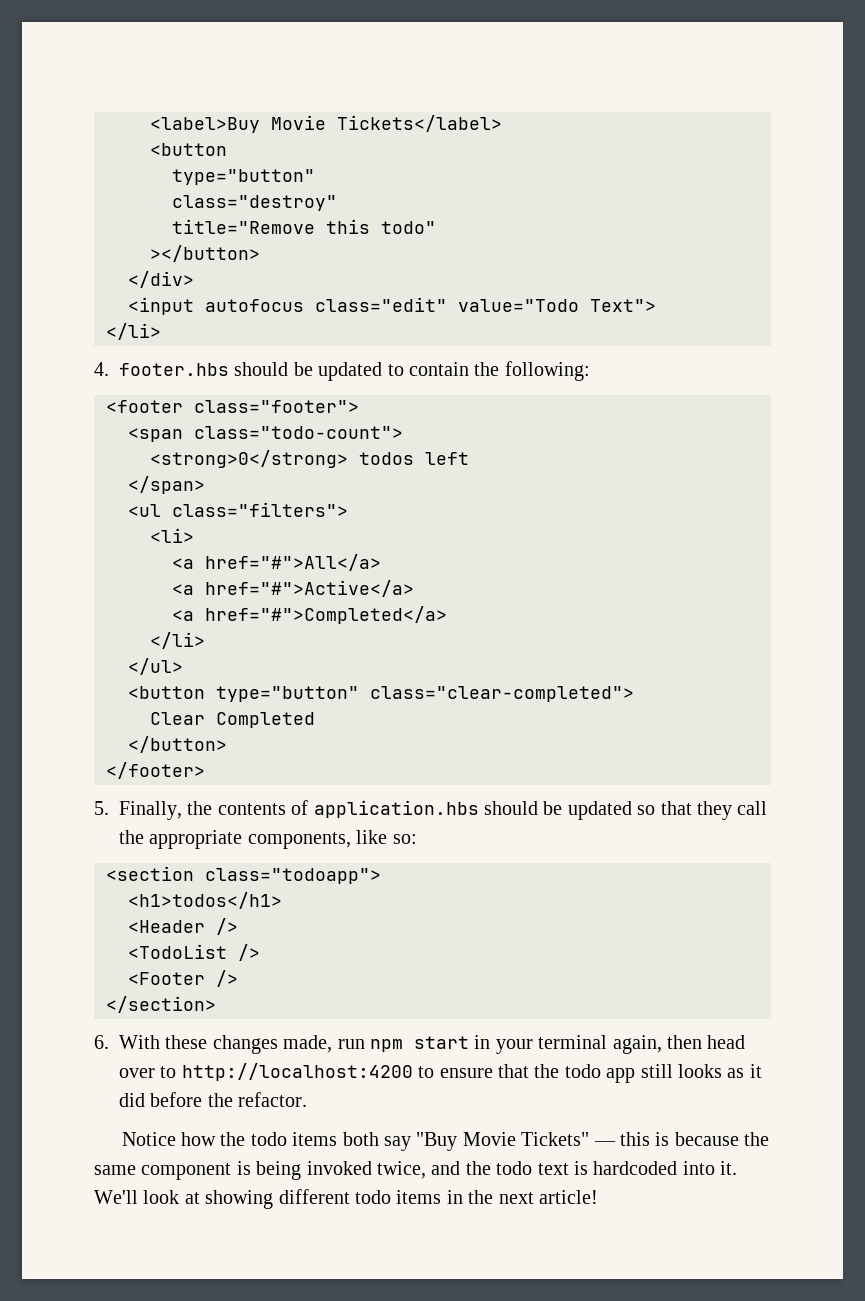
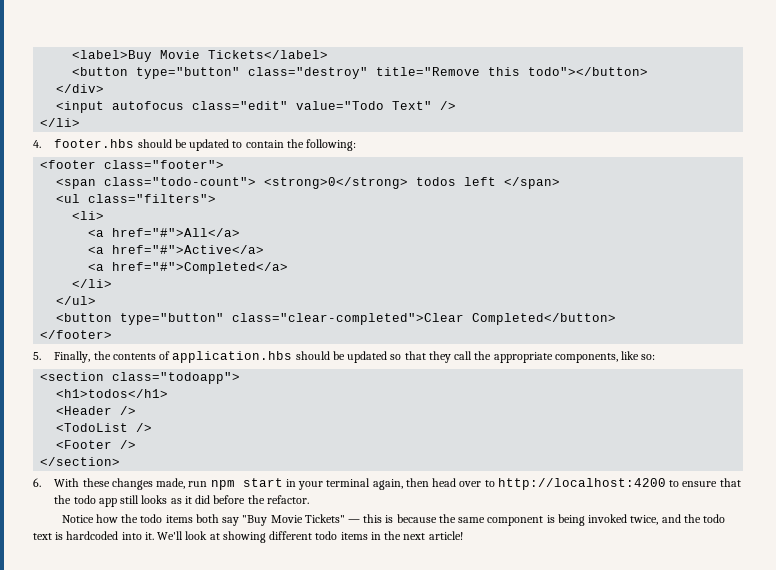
[172,169,315,185] // type="button" // -> [136,67,241,79] type="button"
(337, 203) // -> (369, 73) none
[381,221,436,234] [150,245,260,262] todo" // ></button> -> [528,67,649,76] todo"></button>
[590,299,656,312] Text"> -> [392,101,457,110] Text" />
(403, 432) // -> (257, 181) none
(469, 458) // -> (497, 181) none
[370,686,634,702] [150,712,315,728] [128,736,227,753] class="clear-completed"> // Clear Completed // </button> -> [232,313,617,325] class="clear-completed">Clear Completed</button>

